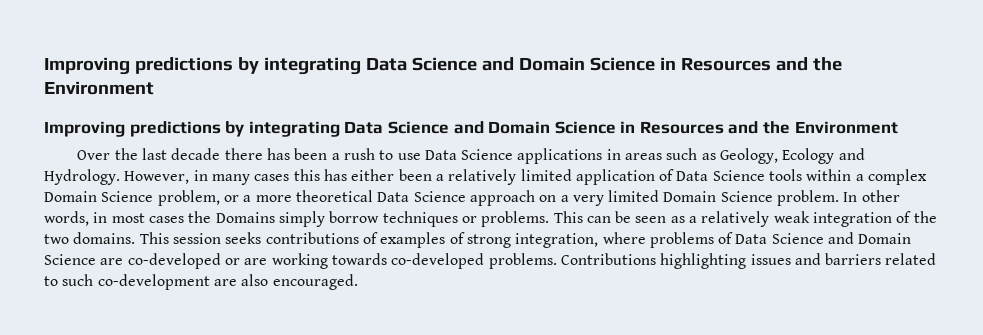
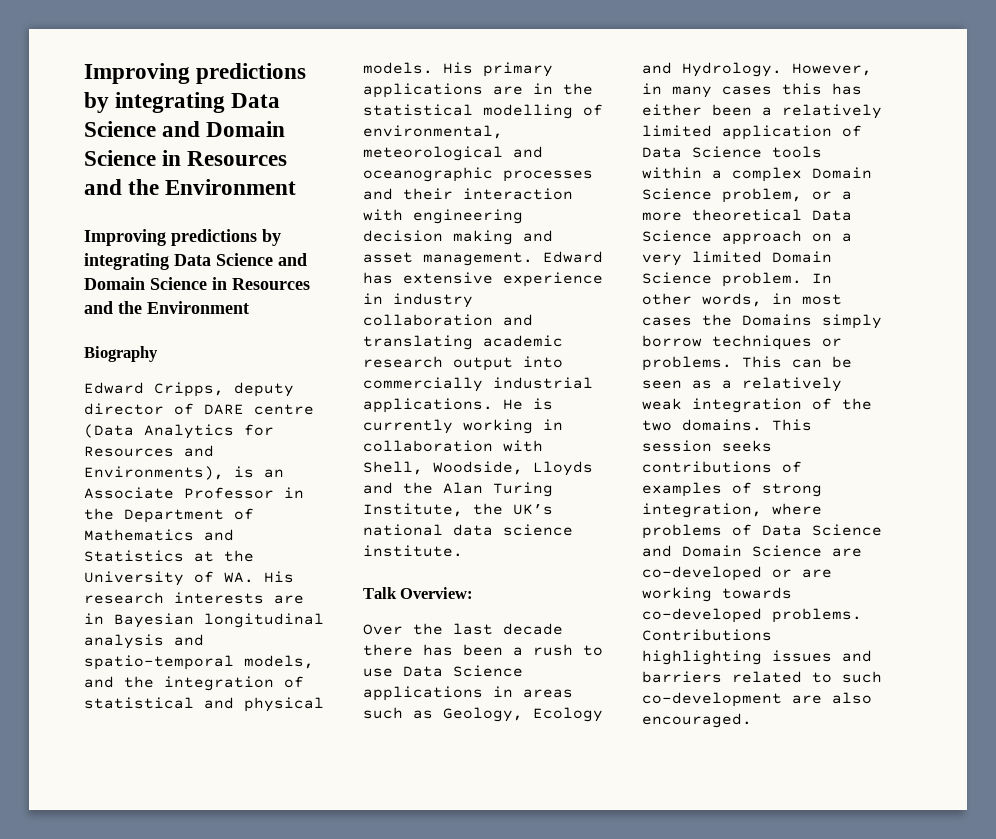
(898, 127) none -> [84,346,158,362] [84,382,294,397] [84,403,314,415] [84,424,274,439] [84,445,214,457] [84,466,284,480] [84,487,304,499] [84,508,254,523] [84,529,234,541] [84,550,254,562] [84,571,294,586] [84,592,304,604] [84,613,324,628] [84,634,204,649] [84,655,314,670] [84,676,304,691] [84,697,324,712] [363,62,553,77] [363,83,593,98] [363,104,603,119] [363,125,503,139] [363,146,543,161] [363,167,593,182] [363,188,573,200] [363,209,523,224] [363,230,553,245] [363,251,603,266] [363,272,603,287] [363,293,473,308] [363,314,533,326] [363,335,563,350] [363,356,563,371] [363,377,593,392] [363,398,553,413] [363,419,563,434] [363,440,543,452] [363,461,593,476] [363,482,553,497] [363,503,553,517] [363,524,573,536] [363,545,463,557] [363,587,474,599] // Biography // Edward Cripps, deputy director of DARE centre (Data Analytics for Resources and Environments), is an Associate Professor in the Department of Mathematics and Statistics at the University of WA. His research interests are in Bayesian longitudinal analysis and spatio-temporal models, and the integration of statistical and physical models. His primary applications are in the statistical modelling of environmental, meteorological and oceanographic processes and their interaction with engineering decision making and asset management. Edward has extensive experience in industry collaboration and translating academic research output into commercially industrial applications. He is currently working in collaboration with Shell, Woodside, Lloyds and the Alan Turing Institute, the UK’s national data science institute. // Talk Overview:

